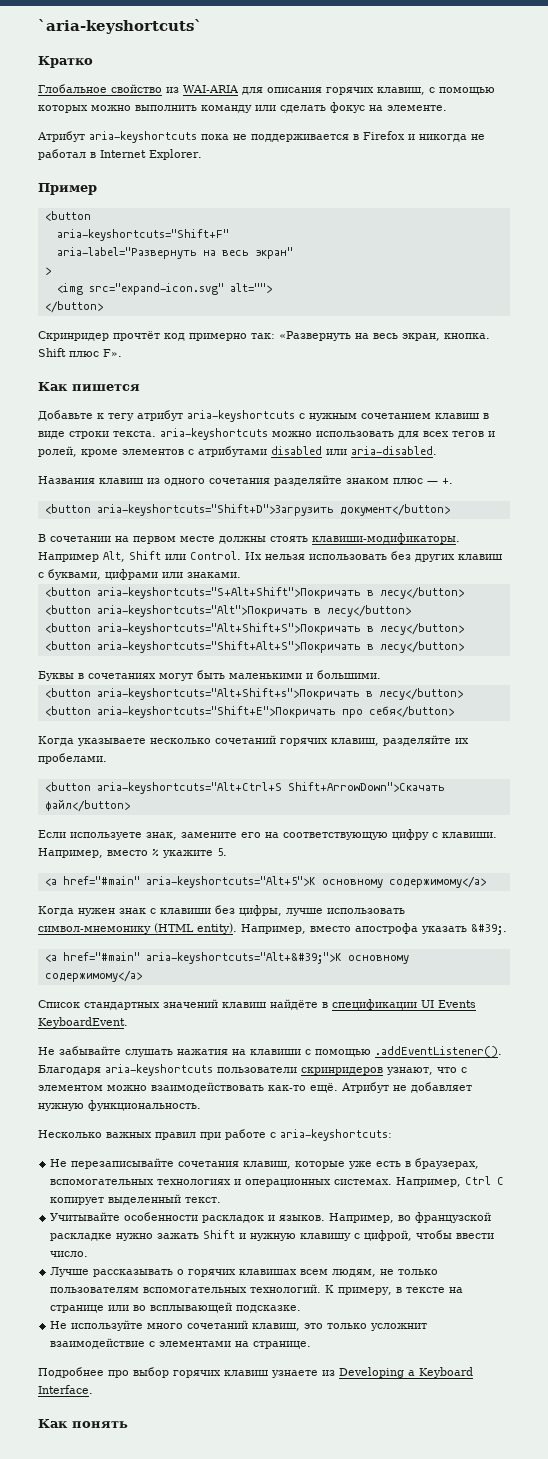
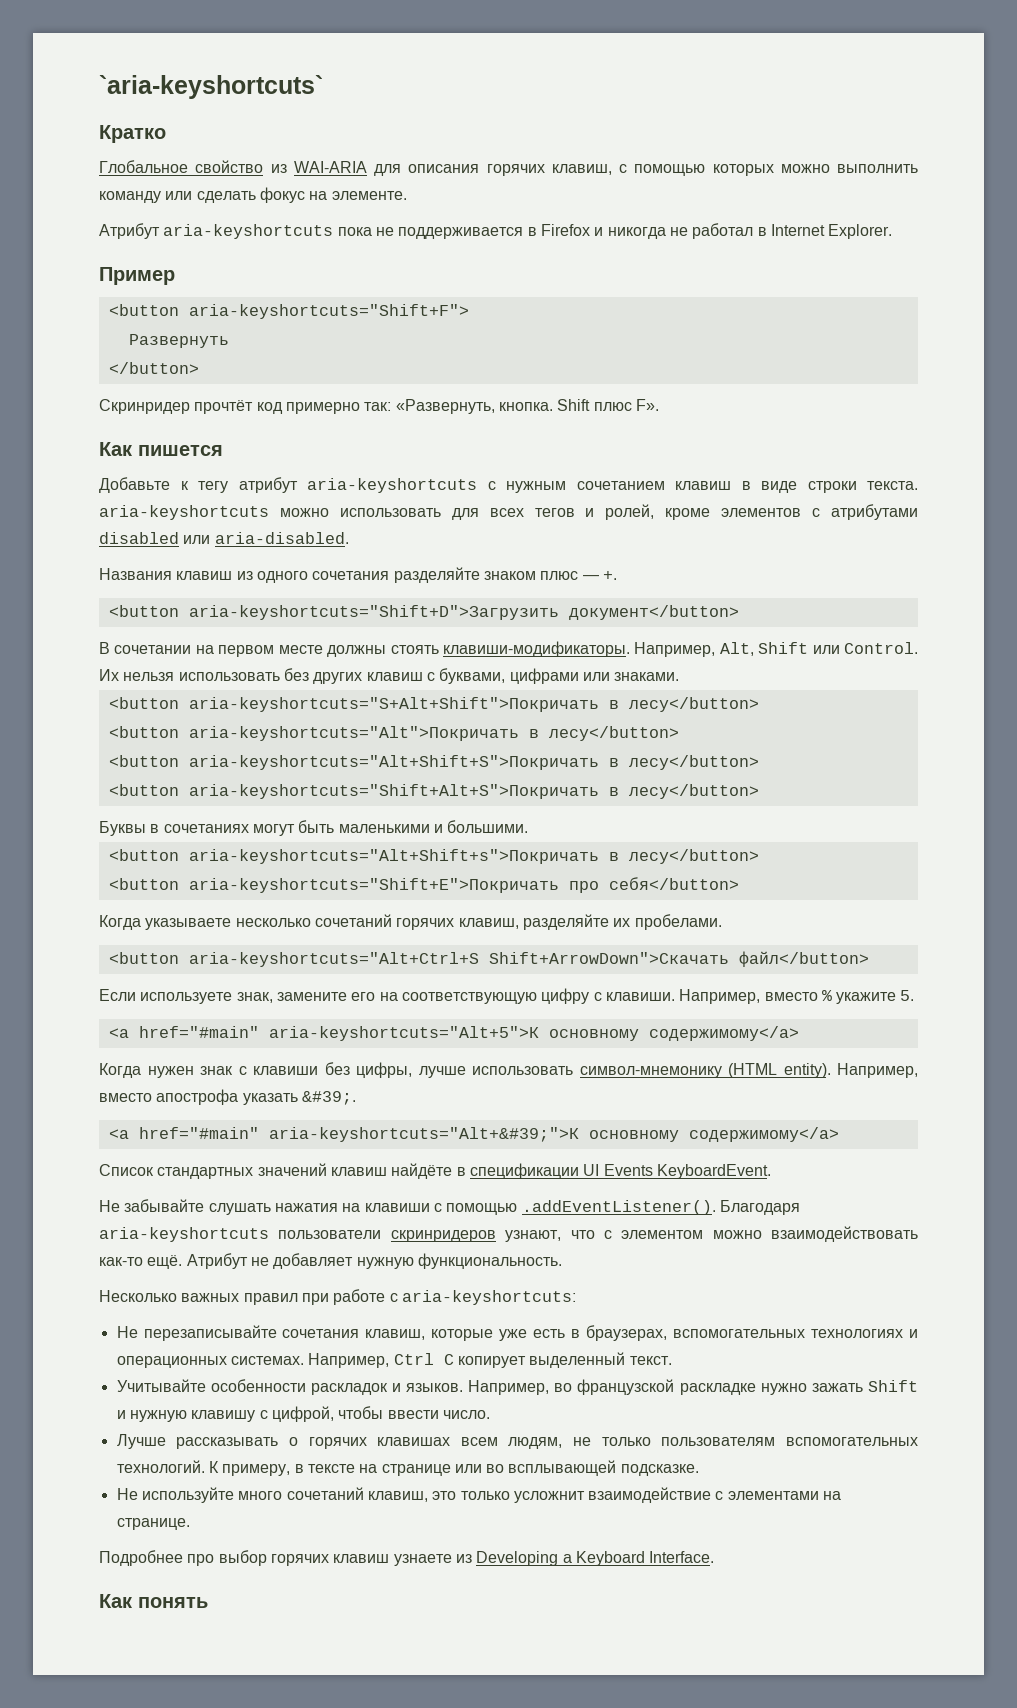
[56,229,229,241] [56,247,293,259] [44,267,51,275] [56,283,272,295] // aria-keyshortcuts="Shift+F" // aria-label="Развернуть на весь экран" // > // <img src="expand-icon.svg" alt=""> -> [188,304,469,319] [128,334,229,348] aria-keyshortcuts="Shift+F"> // Развернуть
[279,331,440,341] «Развернуть на весь экран, -> [395,399,495,414] «Развернуть,
[38,552,99,562] Например -> [634,642,716,657] Например,

